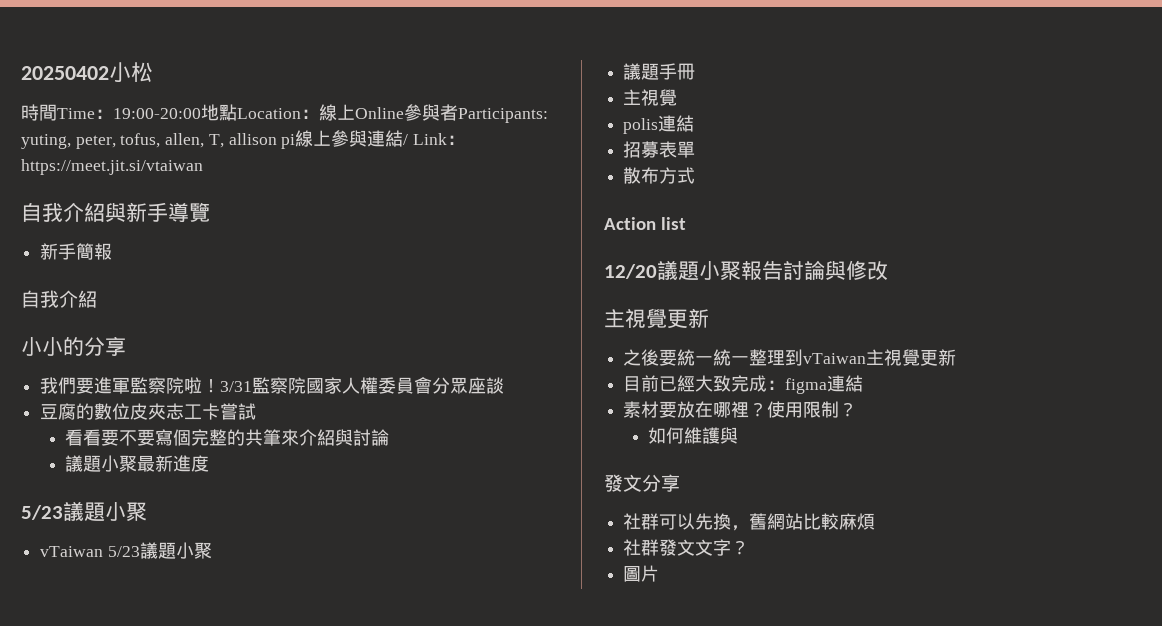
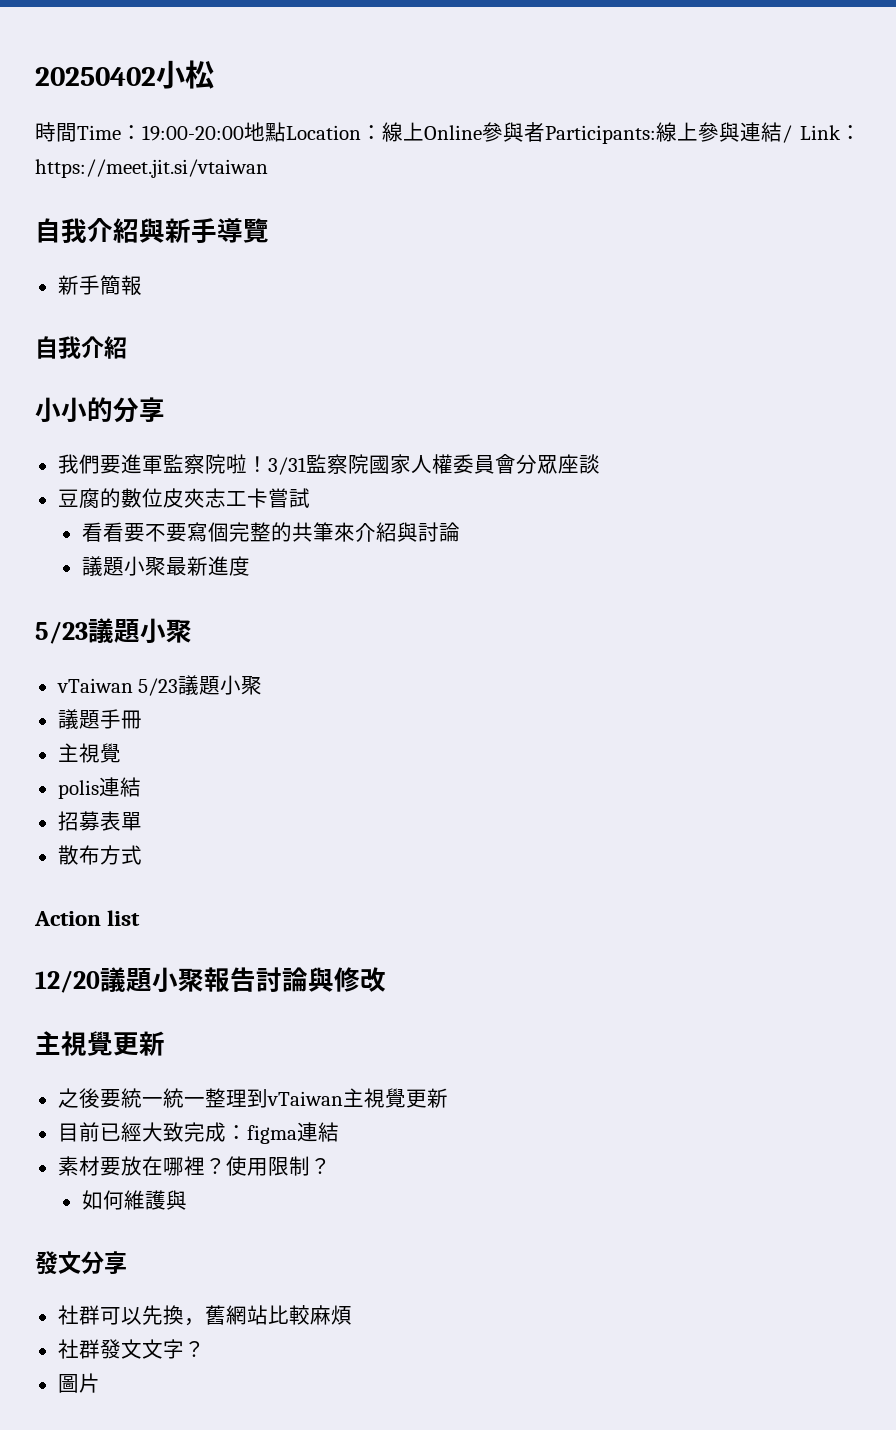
[21,133,296,149] yuting, peter, tofus, allen, T, allison pi -> (656, 134) none

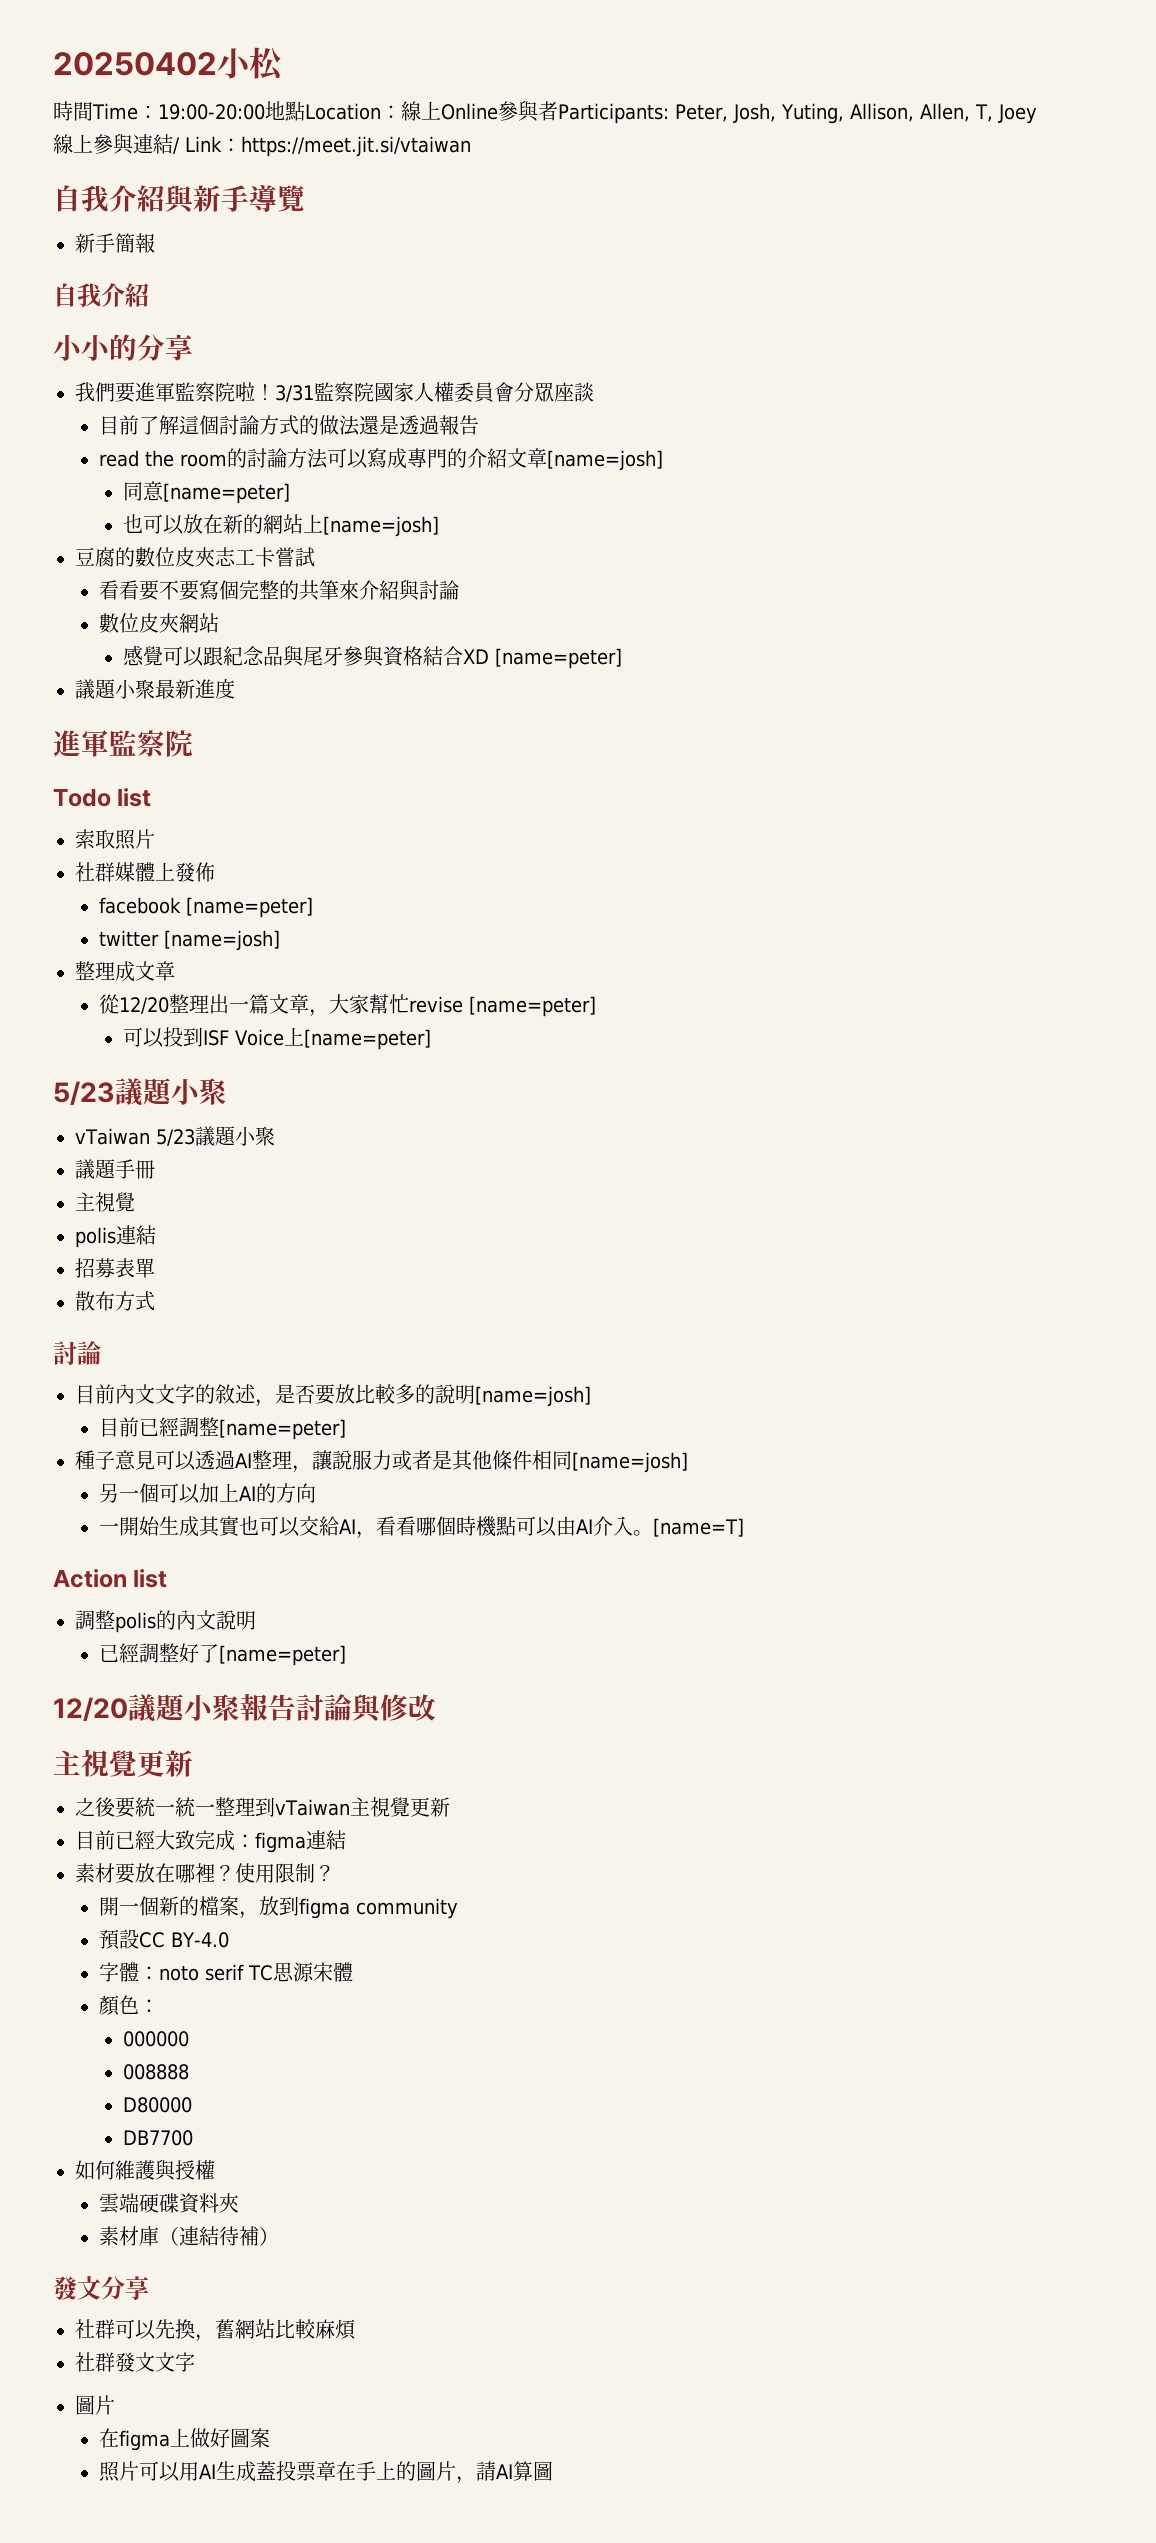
(656, 134) none -> [674,103,1037,124] Peter, Josh, Yuting, Allison, Allen, T, Joey
(600, 464) none -> [98,415,479,436] [98,448,663,471] [122,481,290,504] [122,514,439,537] // 目前了解這個討論方式的做法還是透過報告 // read the room的討論方法可以寫成專門的介紹文章[name=josh] // 同意[name=peter] // 也可以放在新的網站上[name=josh]
[81,556,250,576] 議題小聚最新進度 -> [98,613,219,633] [122,645,622,669] [75,678,235,699] [53,730,193,758] [53,788,152,807] [75,829,155,850] [75,862,215,882] [98,897,313,918] [98,930,280,951] [75,961,175,982] [98,994,596,1017] [122,1027,431,1050] 數位皮夾網站 // 感覺可以跟紀念品與尾牙參與資格結合XD [name=peter] // 議題小聚最新進度 // 進軍監察院 // Todo list // 索取照片 // 社群媒體上發佈 // facebook [name=peter] // twitter [name=josh] // 整理成文章 // 從12/20整理出一篇文章，大家幫忙revise [name=peter] // 可以投到ISF Voice上[name=peter]
[34,910,141,926] Action list -> [53,1341,101,1365] [75,1384,591,1407] [98,1417,346,1440] [75,1450,688,1473] [98,1483,316,1504] [98,1516,744,1539] [53,1569,168,1588] [75,1610,256,1633] [98,1643,346,1666] 討論 // 目前內文文字的敘述，是否要放比較多的說明[name=josh] // 目前已經調整[name=peter] // 種子意見可以透過AI整理，讓說服力或者是其他條件相同[name=josh] // 另一個可以加上AI的方向 // 一開始生成其實也可以交給AI，看看哪個時機點可以由AI介入。[name=T] // Action list // 調整polis的內文說明 // 已經調整好了[name=peter]
[81,1190,187,1210] 如何維護與 -> [98,1896,458,1919] [98,1929,229,1950] [98,1962,353,1982] [98,1995,159,2016] [122,2031,189,2047] [122,2064,189,2080] [122,2097,192,2113] [122,2130,193,2146] [75,2159,215,2181] [98,2193,239,2214] [98,2226,279,2246] 開一個新的檔案，放到figma community // 預設CC BY-4.0 // 字體：noto serif TC思源宋體 // 顏色： // 000000 // 008888 // D80000 // DB7700 // 如何維護與授權 // 雲端硬碟資料夾 // 素材庫（連結待補）
[183,1341,205,1357] [57,1373,100,1393] ？ // 圖片 -> [75,2395,115,2415] [98,2428,270,2451] [98,2461,553,2484] // 圖片 // 在figma上做好圖案 // 照片可以用AI生成蓋投票章在手上的圖片，請AI算圖

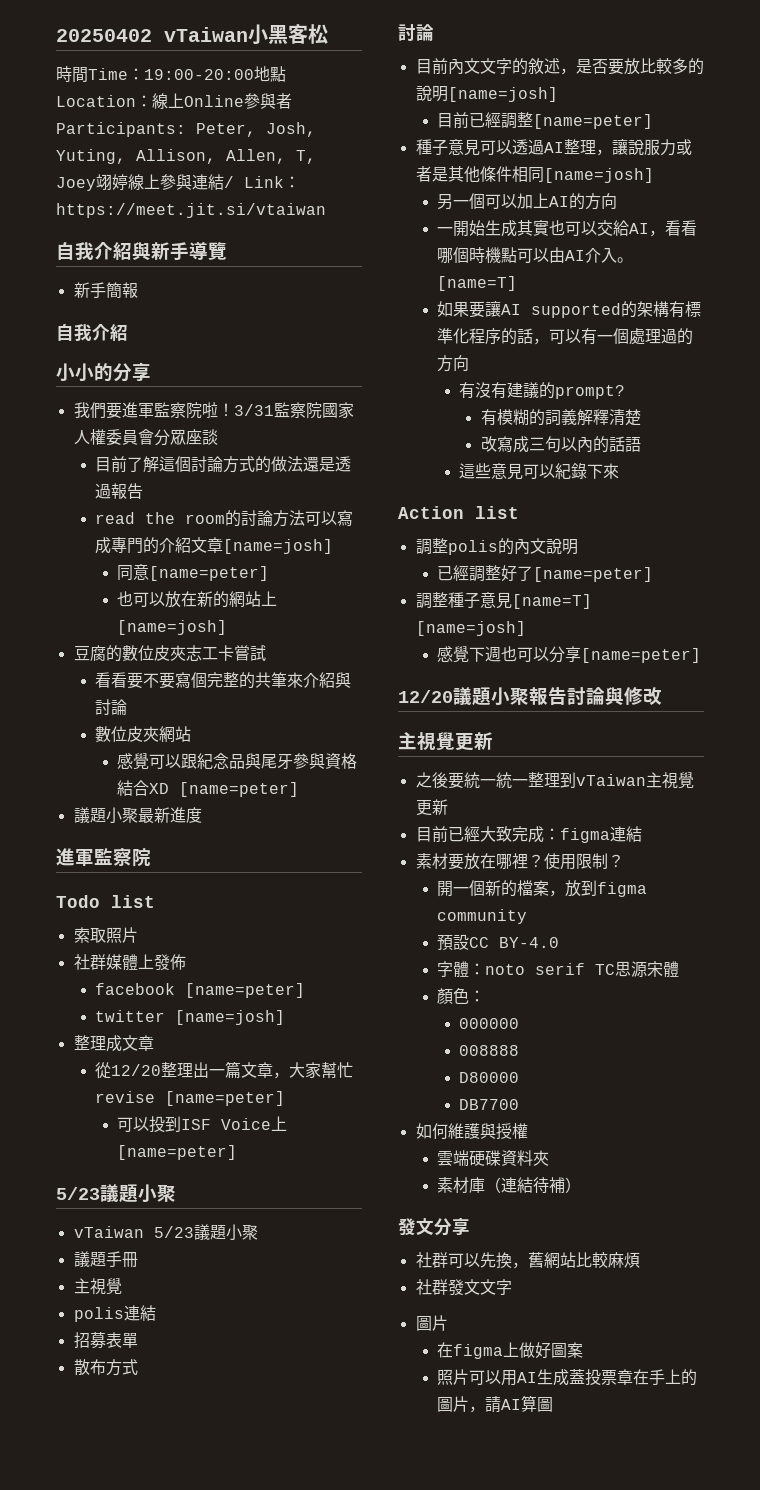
[217,48,252,79] 小 -> [164,24,308,45] vTaiwan小黑客
(1037, 114) none -> [96,174,128,190] 翊婷
(744, 1527) none -> [437,301,702,318] [437,328,694,345] [437,355,470,372] [458,382,625,399] [480,409,641,426] [480,436,641,453] [458,463,619,480] // 如果要讓AI supported的架構有標準化程序的話，可以有一個處理過的方向 // 有沒有建議的prompt? // 有模糊的詞義解釋清楚 // 改寫成三句以內的話語 // 這些意見可以紀錄下來
(346, 1655) none -> [415,592,592,609] [415,621,526,636] [437,646,702,663] // 調整種子意見[name=T] [name=josh] // 感覺下週也可以分享[name=peter]

